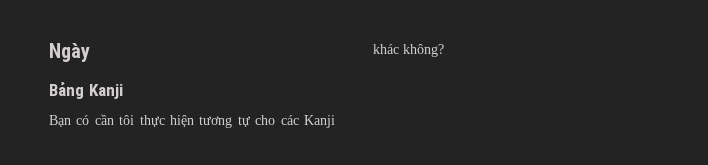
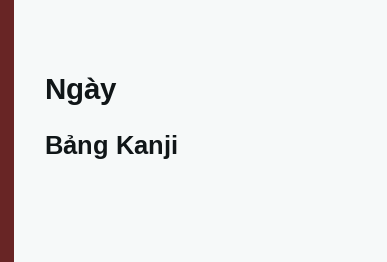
[49,114,335,128] [373,44,444,57] // Bạn có cần tôi thực hiện tương tự cho các Kanji khác không? -> (178, 147) none

